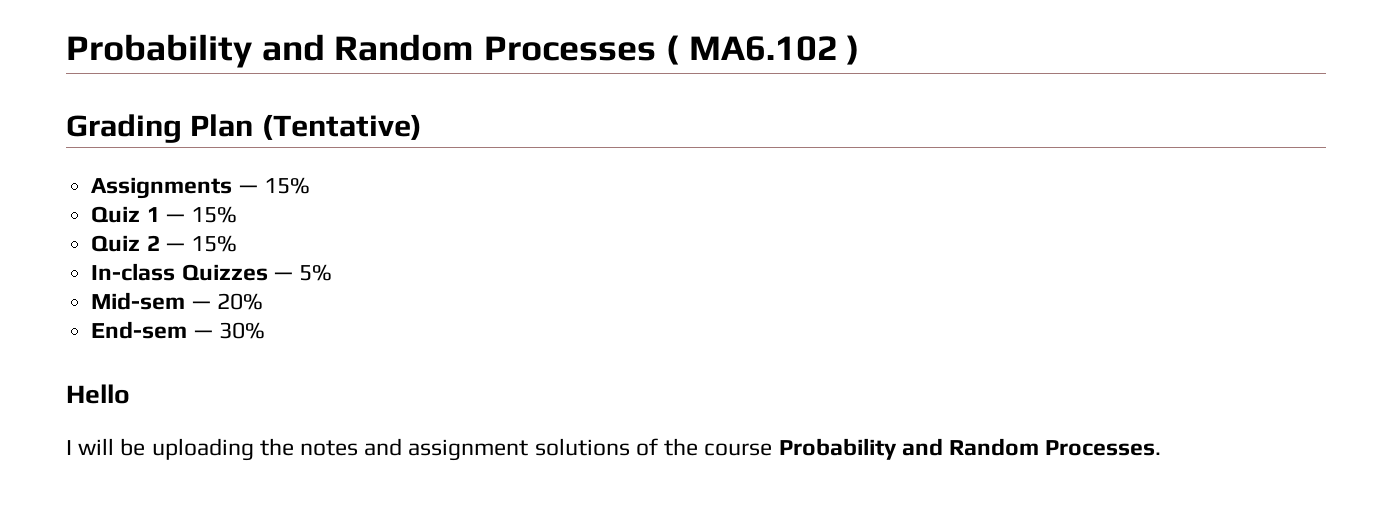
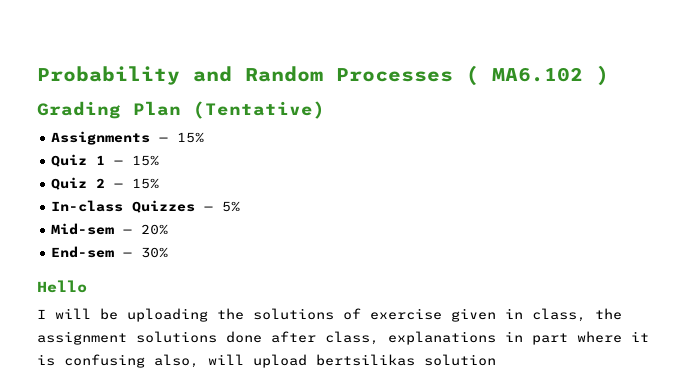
[300,438,1162,461] notes and assignment solutions of the course Probability and Random Processes. -> [253,308,622,322] [37,331,649,345] [37,354,496,368] solutions of exercise given in class, the assignment solutions done after class, explanations in part where it is confusing also, will upload bertsilikas solution

